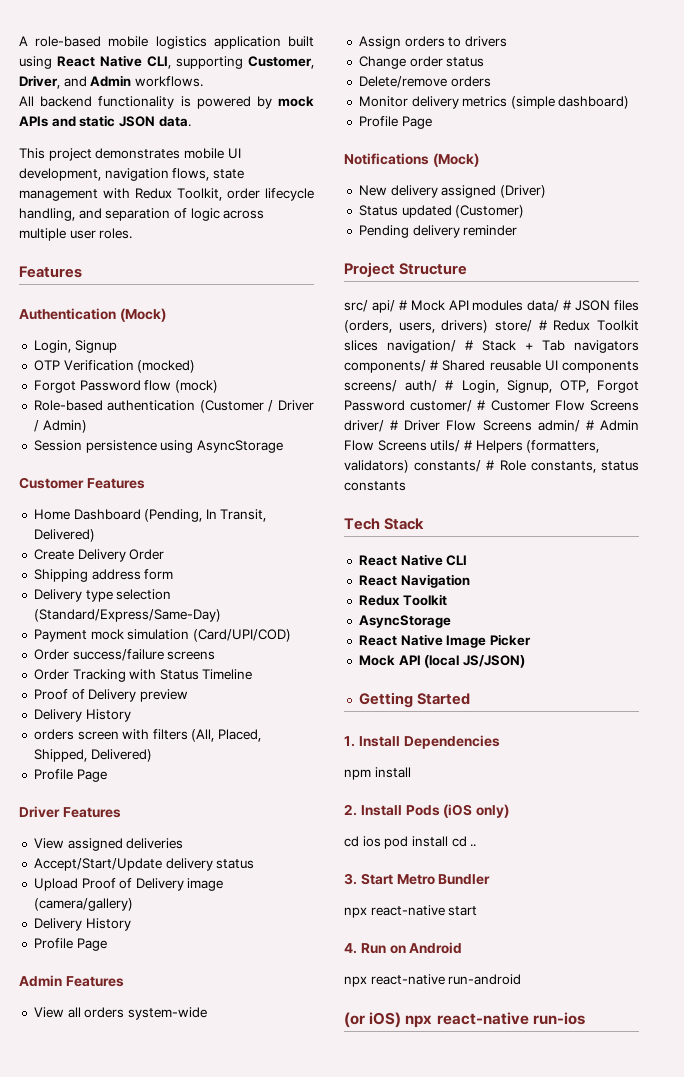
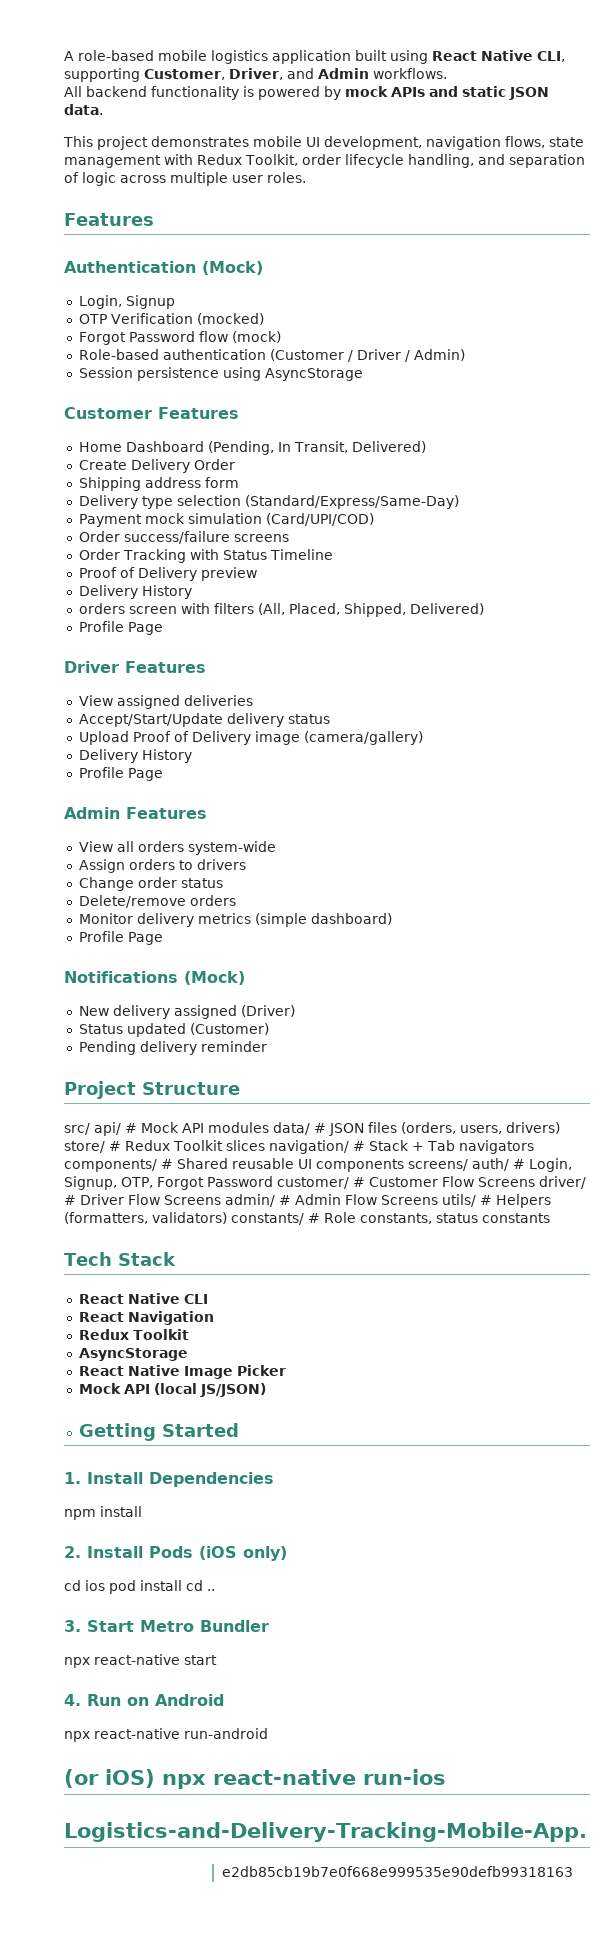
(585, 1018) none -> [64,1822,587,1842] [221,1866,573,1877] // Logistics-and-Delivery-Tracking-Mobile-App. // e2db85cb19b7e0f668e999535e90defb99318163

